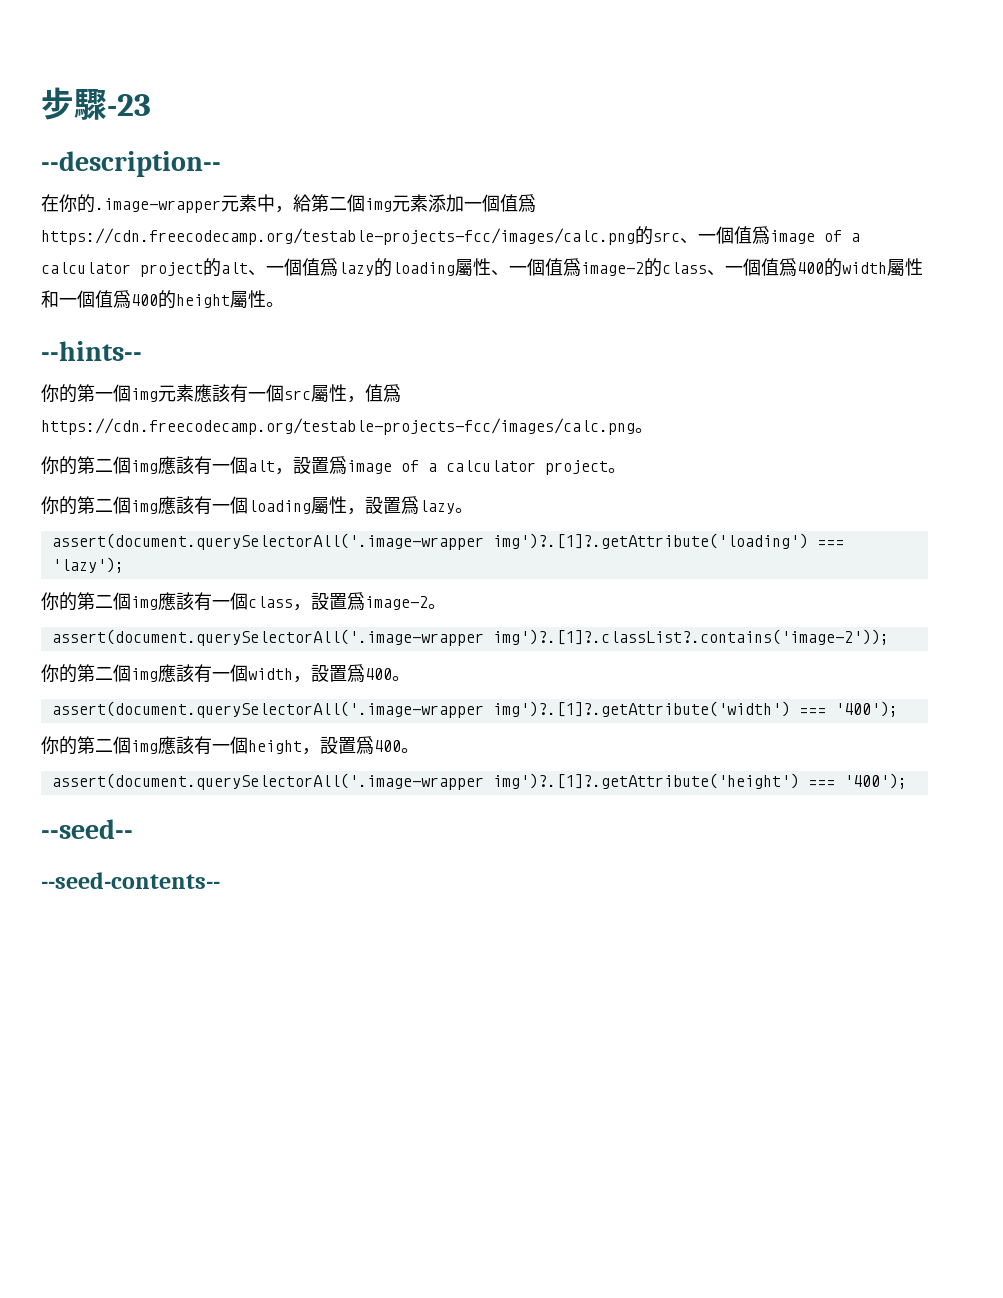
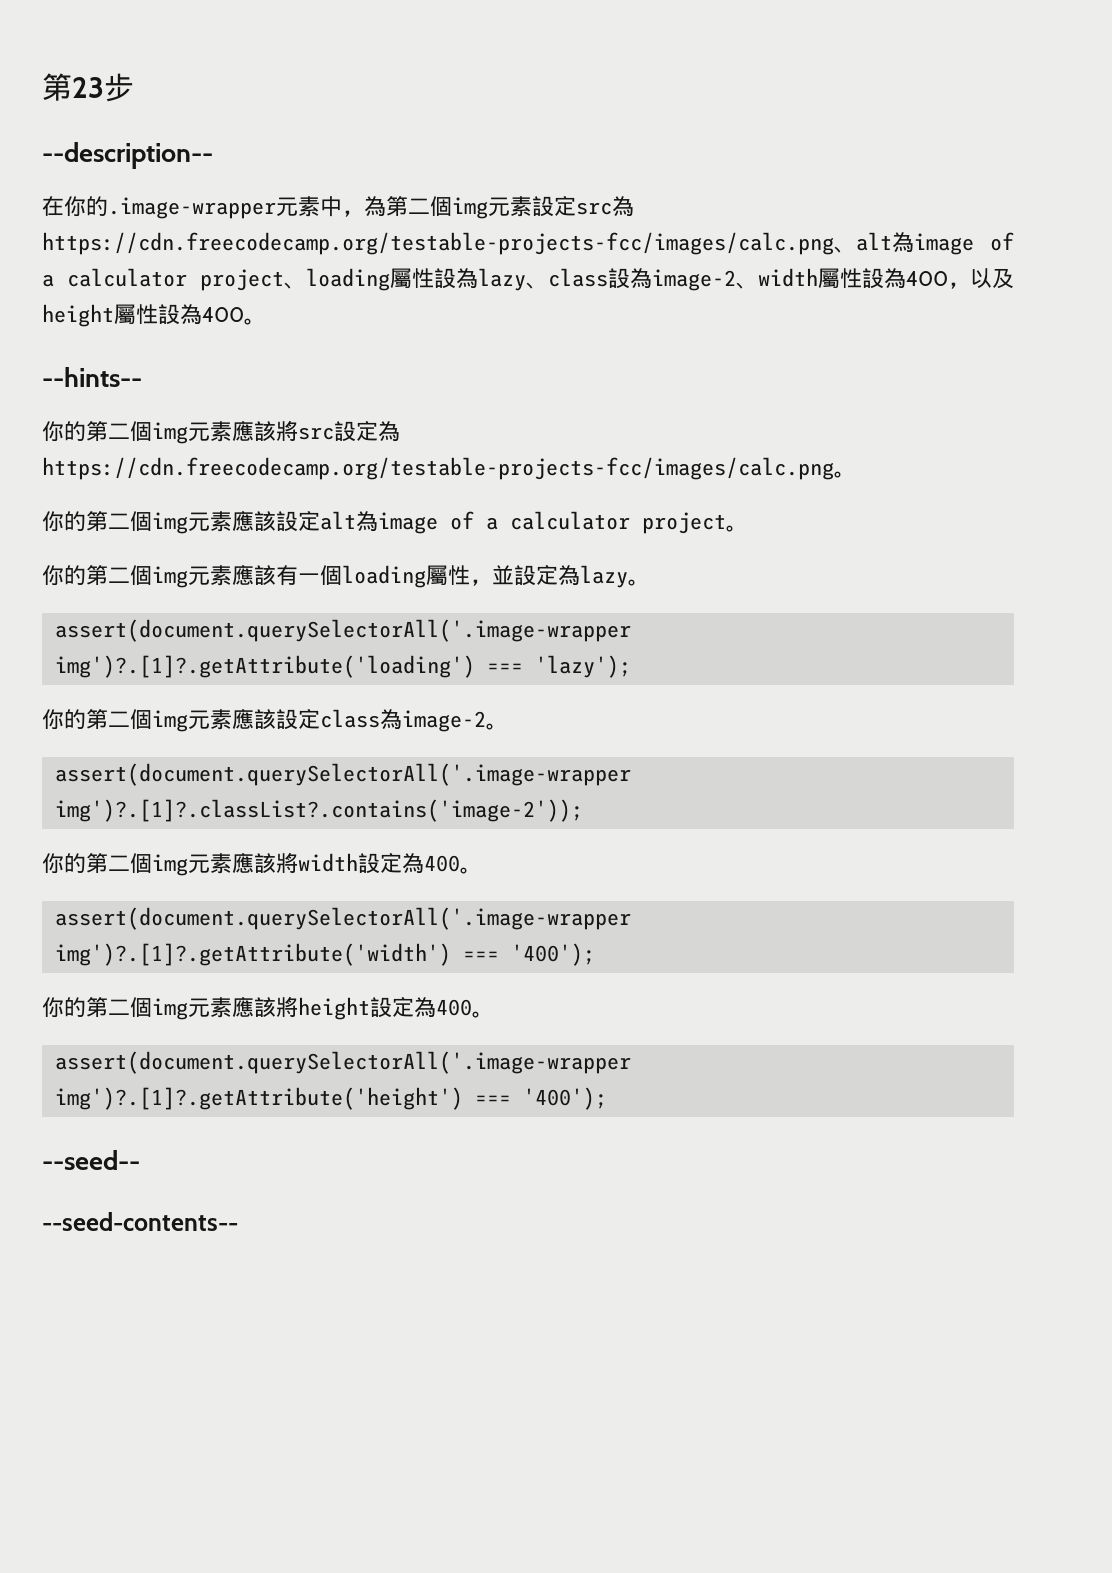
(41, 103) none -> [42,73,104,101] 第23
[74,88,151,120] 驟-23 -> (134, 87) none
[293,194,536,213] [41,226,860,245] [41,258,923,277] [41,290,266,309] 給第二個img元素添加一個值爲https://cdn.freecodecamp.org/testable-projects-fcc/images/calc.png的src、一個值爲image of a calculator project的alt、一個值爲lazy的loading屬性、一個值爲image-2的class、一個值爲400的width屬性和一個值爲400的height屬性 -> [364,196,634,219] [42,232,1014,255] [42,268,1014,291] [42,304,244,327] 為第二個img元素設定src為https://cdn.freecodecamp.org/testable-projects-fcc/images/calc.png、alt為image of a calculator project、loading屬性設為lazy、class設為image-2、width屬性設為400，以及height屬性設為400
[95,384,401,403] 一個img元素應該有一個src屬性，值爲 -> [108,420,400,444] 二個img元素應該將src設定為
[158,456,347,475] 應該有一個alt，設置爲 -> [188,511,378,532] 元素應該設定alt為
(158, 507) none -> [188,565,232,586] 元素
[365,496,419,515] 設置爲 -> [492,565,580,586] 並設定為
[158,592,365,611] 應該有一個class，設置爲 -> [188,709,402,730] 元素應該設定class為
[158,664,365,683] 應該有一個width，設置爲 -> [188,852,424,874] 元素應該將width設定為
[158,736,374,755] 應該有一個height，設置爲 -> [188,996,436,1020] 元素應該將height設定為

